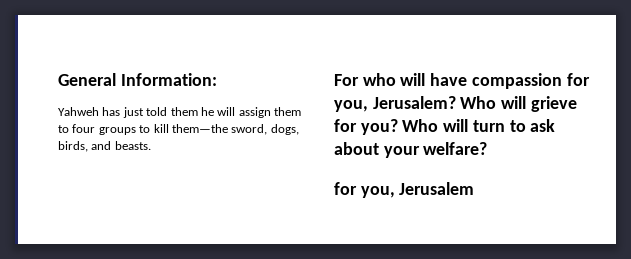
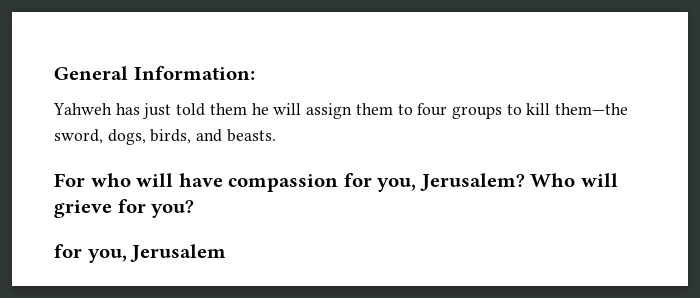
[402,119,556,132] [334,142,488,158] Who will turn to ask about your welfare? -> (195, 209) none

